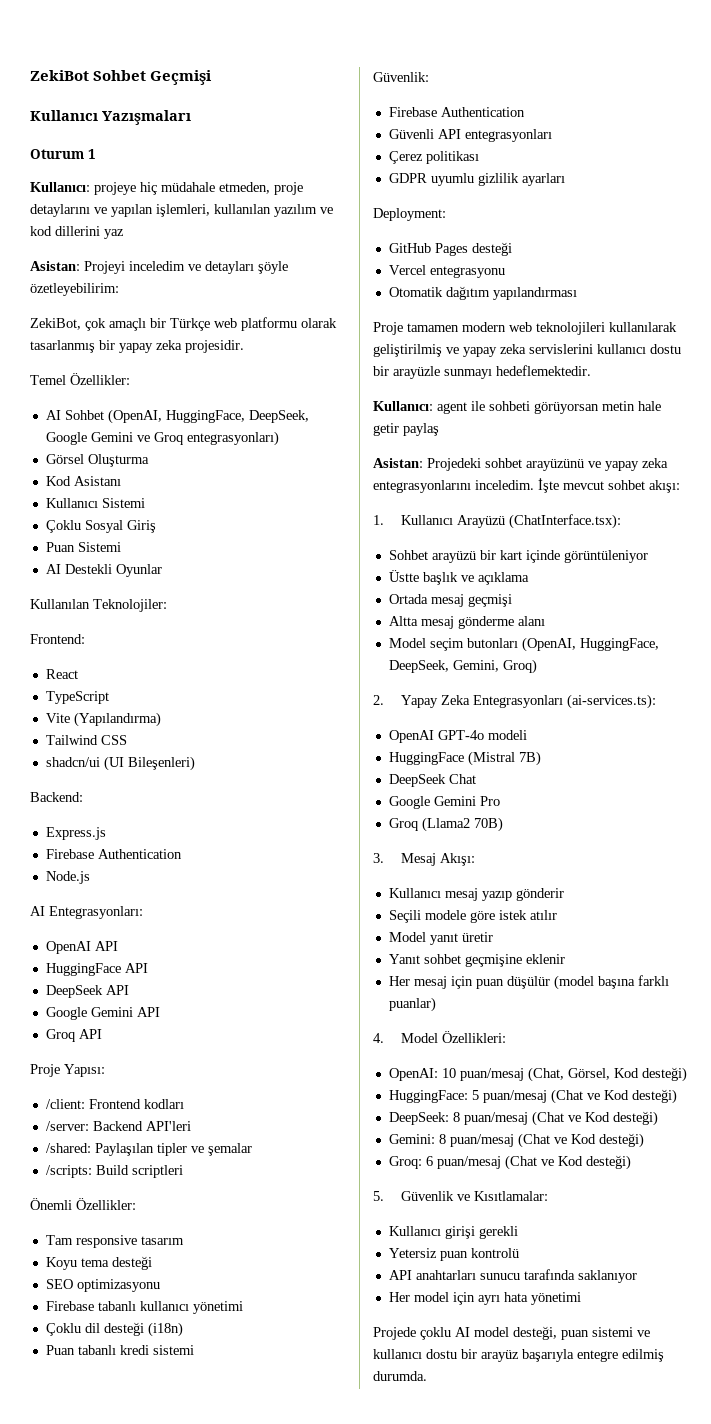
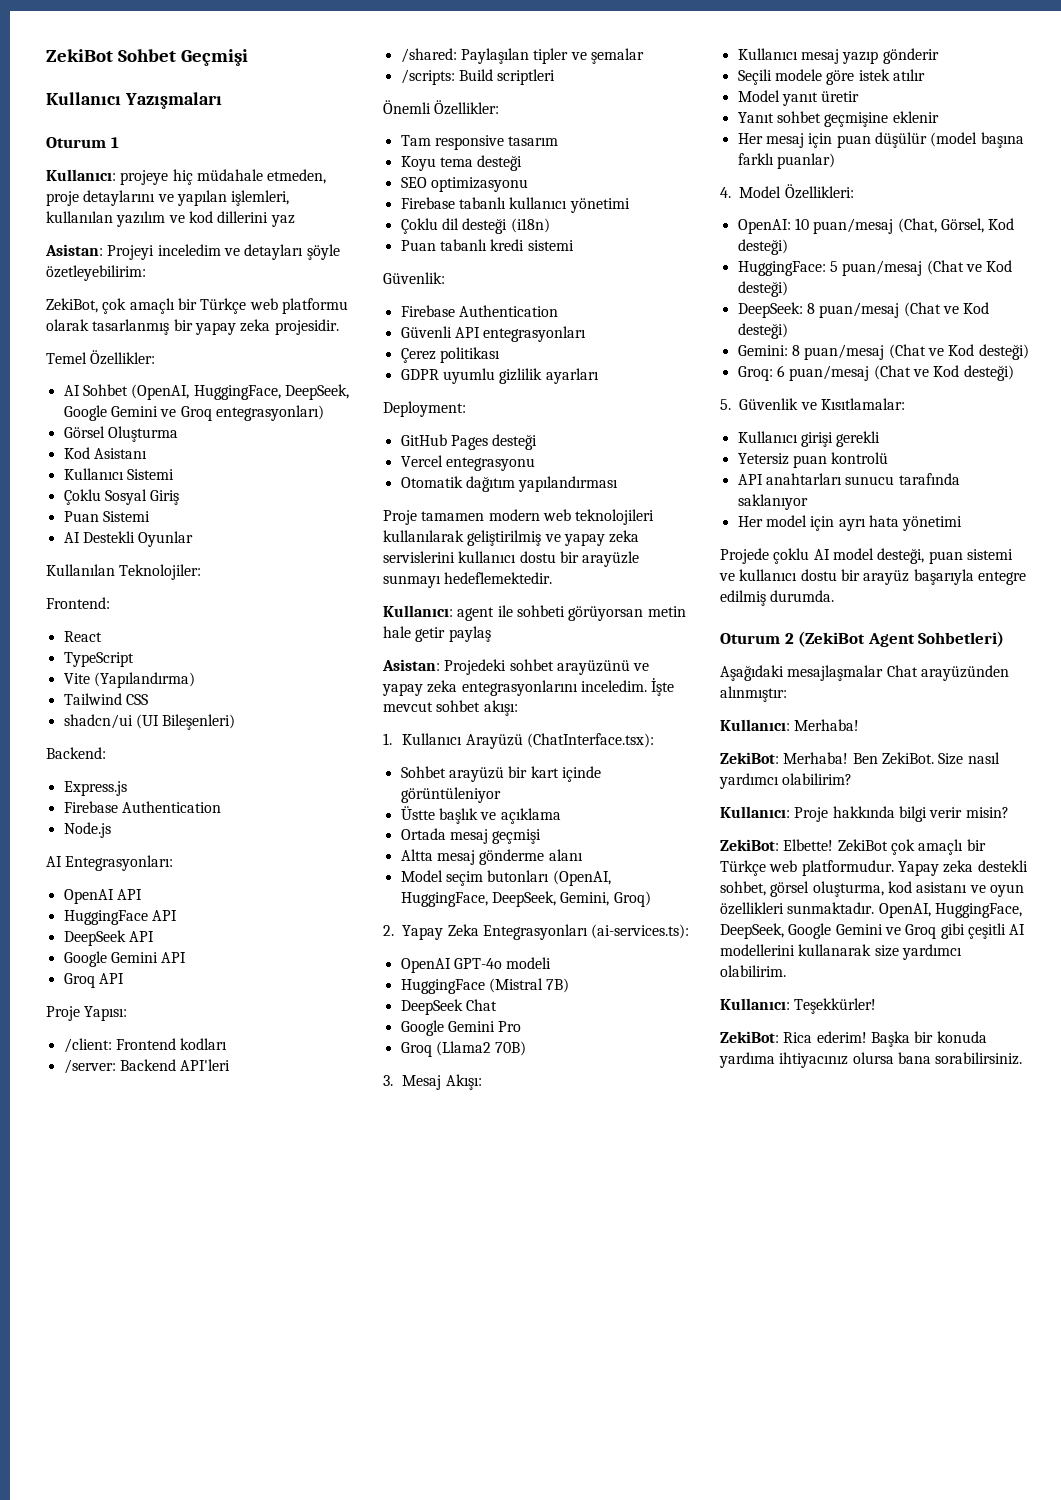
(427, 1376) none -> [720,631,1005,647] [720,665,1009,681] [720,686,787,702] [720,719,860,731] [720,752,1000,765] [719,773,853,789] [720,806,1009,822] [720,839,986,855] [720,860,1028,876] [720,881,1024,897] [720,902,1022,918] [720,923,1026,939] [720,944,962,960] [720,965,786,977] [720,998,877,1014] [720,1031,987,1047] [719,1052,1023,1068] // Oturum 2 (ZekiBot Agent Sohbetleri) // Aşağıdaki mesajlaşmalar Chat arayüzünden alınmıştır: // Kullanıcı: Merhaba! // ZekiBot: Merhaba! Ben ZekiBot. Size nasıl yardımcı olabilirim? // Kullanıcı: Proje hakkında bilgi verir misin? // ZekiBot: Elbette! ZekiBot çok amaçlı bir Türkçe web platformudur. Yapay zeka destekli sohbet, görsel oluşturma, kod asistanı ve oyun özellikleri sunmaktadır. OpenAI, HuggingFace, DeepSeek, Google Gemini ve Groq gibi çeşitli AI modellerini kullanarak size yardımcı olabilirim. // Kullanıcı: Teşekkürler! // ZekiBot: Rica ederim! Başka bir konuda yardıma ihtiyacınız olursa bana sorabilirsiniz.

